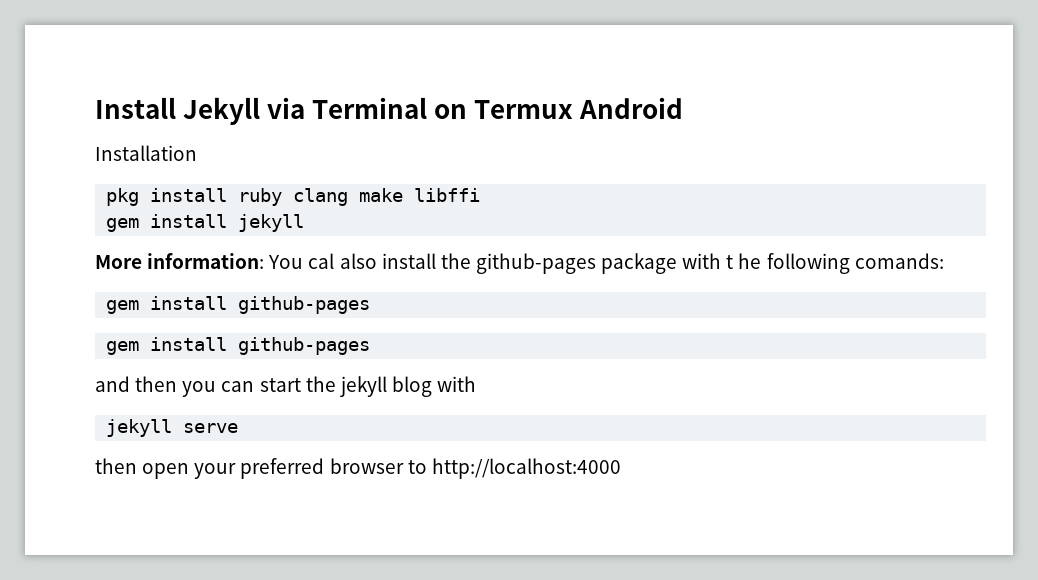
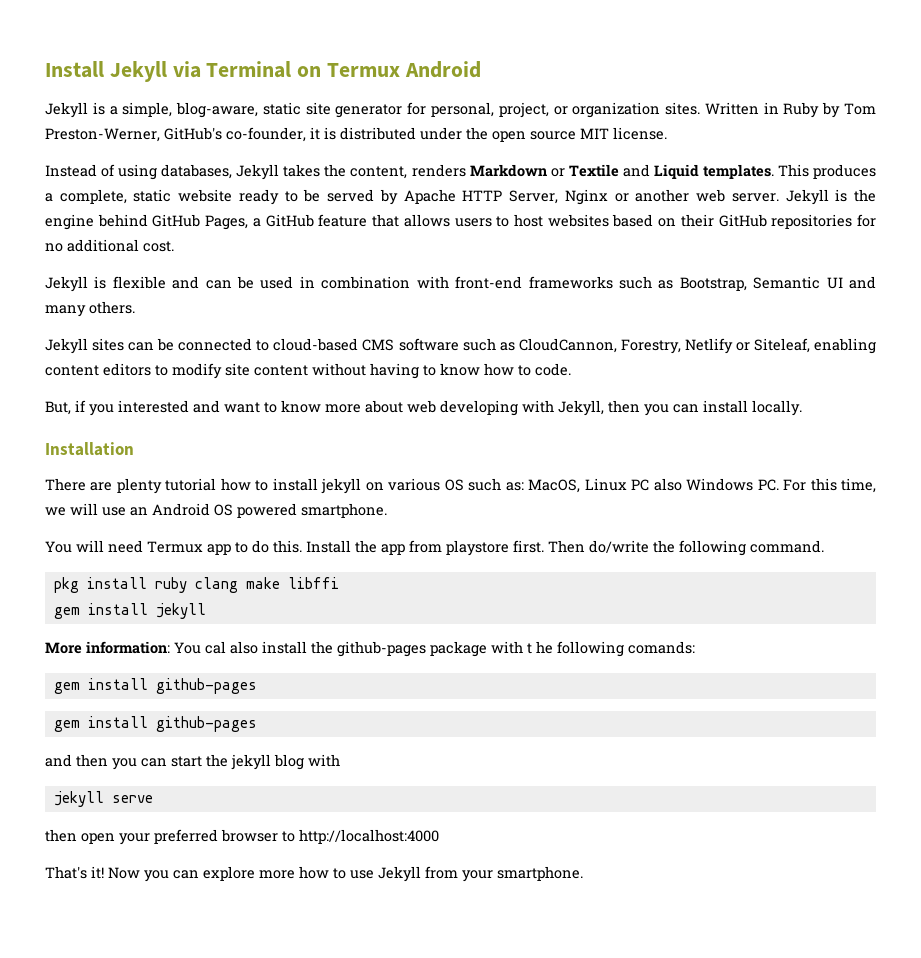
[95,145,197,161] Installation -> [45,102,877,118] [45,127,667,142] [45,164,876,180] [45,189,876,205] [45,214,876,230] [45,239,174,252] [45,276,876,292] [45,301,135,317] [45,338,876,354] [45,363,571,379] [45,400,802,416] [45,442,134,456] [45,478,877,494] [45,503,387,518] [45,540,824,556] Jekyll is a simple, blog-aware, static site generator for personal, project, or organization sites. Written in Ruby by Tom Preston-Werner, GitHub's co-founder, it is distributed under the open source MIT license. // Instead of using databases, Jekyll takes the content, renders Markdown or Textile and Liquid templates. This produces a complete, static website ready to be served by Apache HTTP Server, Nginx or another web server. Jekyll is the engine behind GitHub Pages, a GitHub feature that allows users to host websites based on their GitHub repositories for no additional cost. // Jekyll is flexible and can be used in combination with front-end frameworks such as Bootstrap, Semantic UI and many others. // Jekyll sites can be connected to cloud-based CMS software such as CloudCannon, Forestry, Netlify or Siteleaf, enabling content editors to modify site content without having to know how to code. // But, if you interested and want to know more about web developing with Jekyll, then you can install locally. // Installation // There are plenty tutorial how to install jekyll on various OS such as: MacOS, Linux PC also Windows PC. For this time, we will use an Android OS powered smartphone. // You will need Termux app to do this. Install the app from playstore first. Then do/write the following command.
(621, 468) none -> [45,866,583,882] // That's it! Now you can explore more how to use Jekyll from your smartphone.

